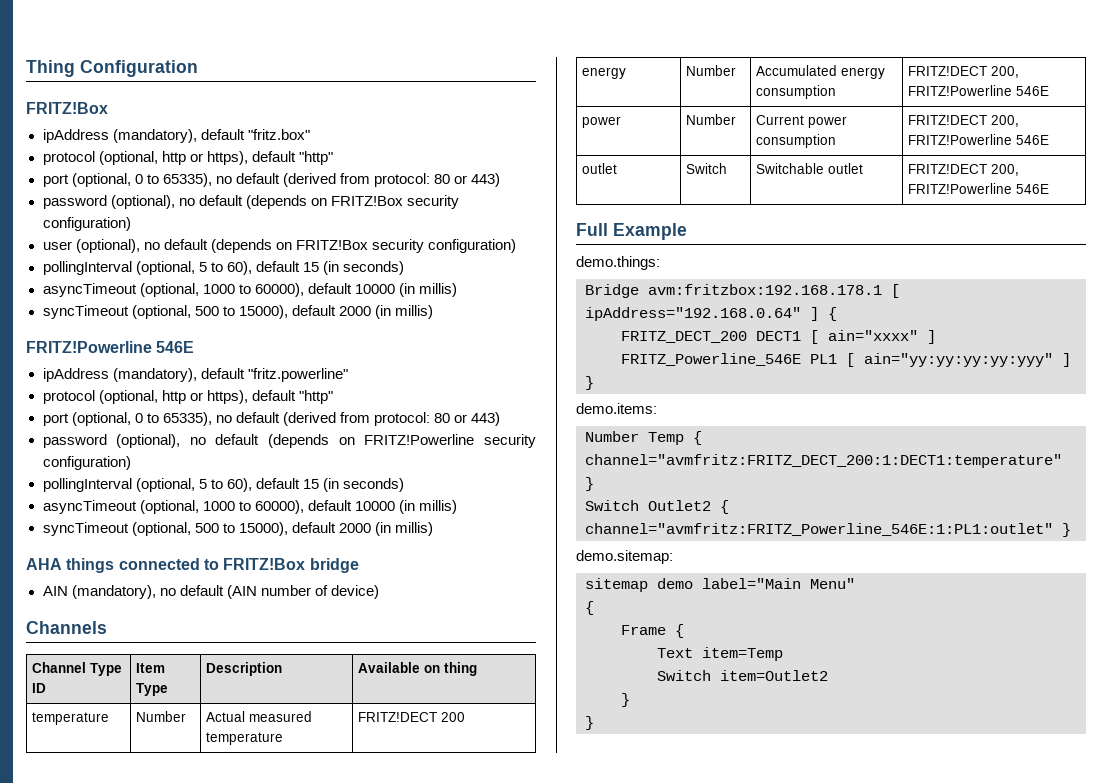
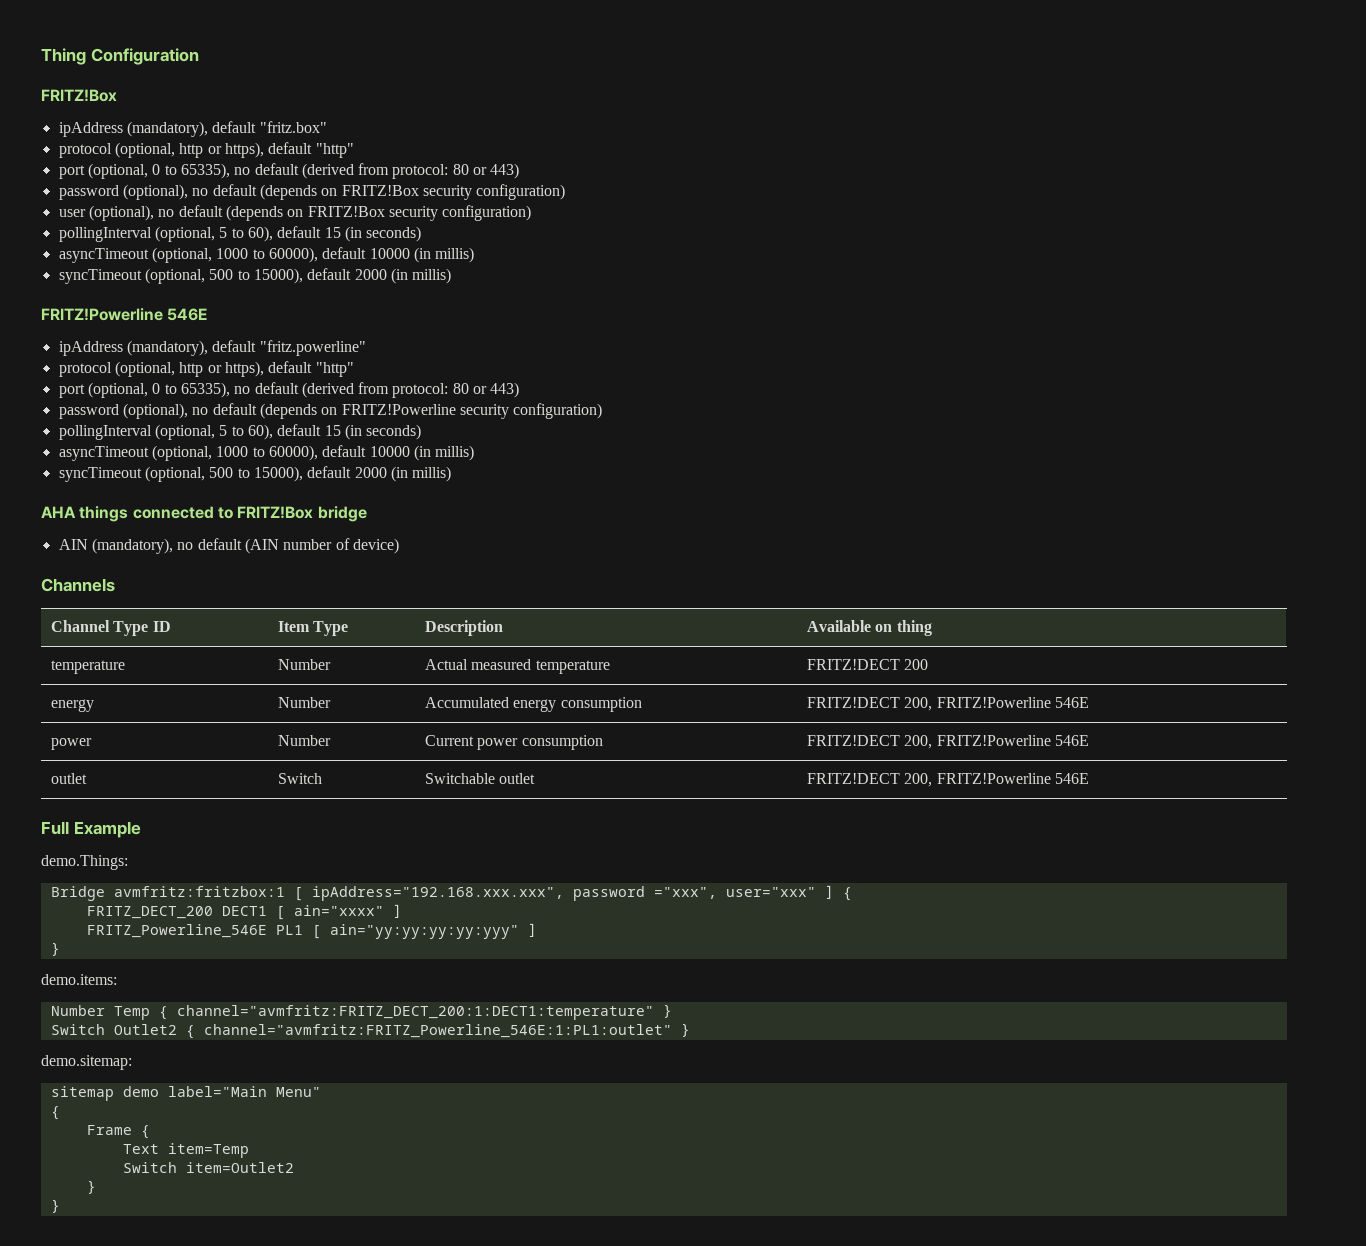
[576,256,660,270] demo.things: -> [41,855,128,870] demo.Things:
[648,284,900,298] [585,307,801,321] avm:fritzbox:192.168.178.1 [ ipAddress="192.168.0.64" -> [113,886,816,901] avmfritz:fritzbox:1 [ ipAddress="192.168.xxx.xxx", password ="xxx", user="xxx"

